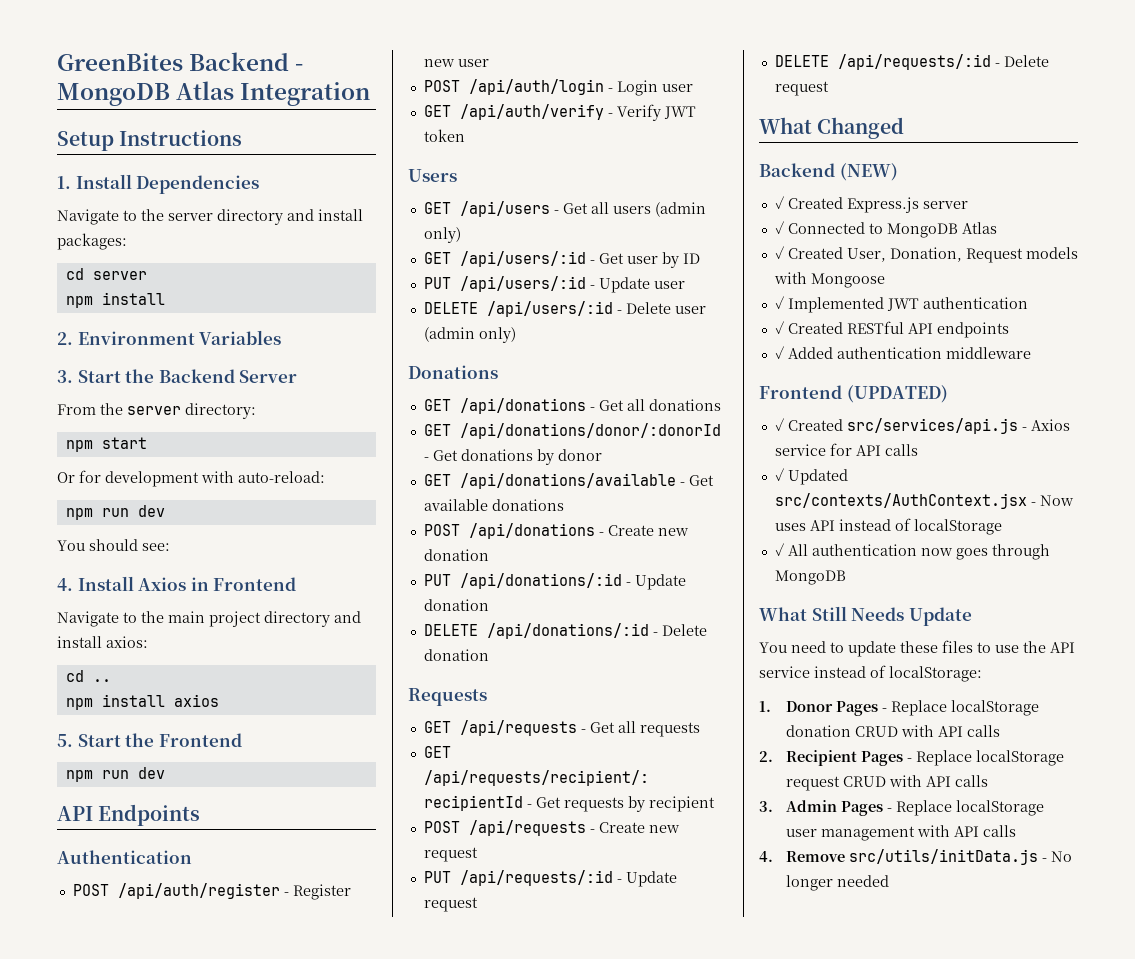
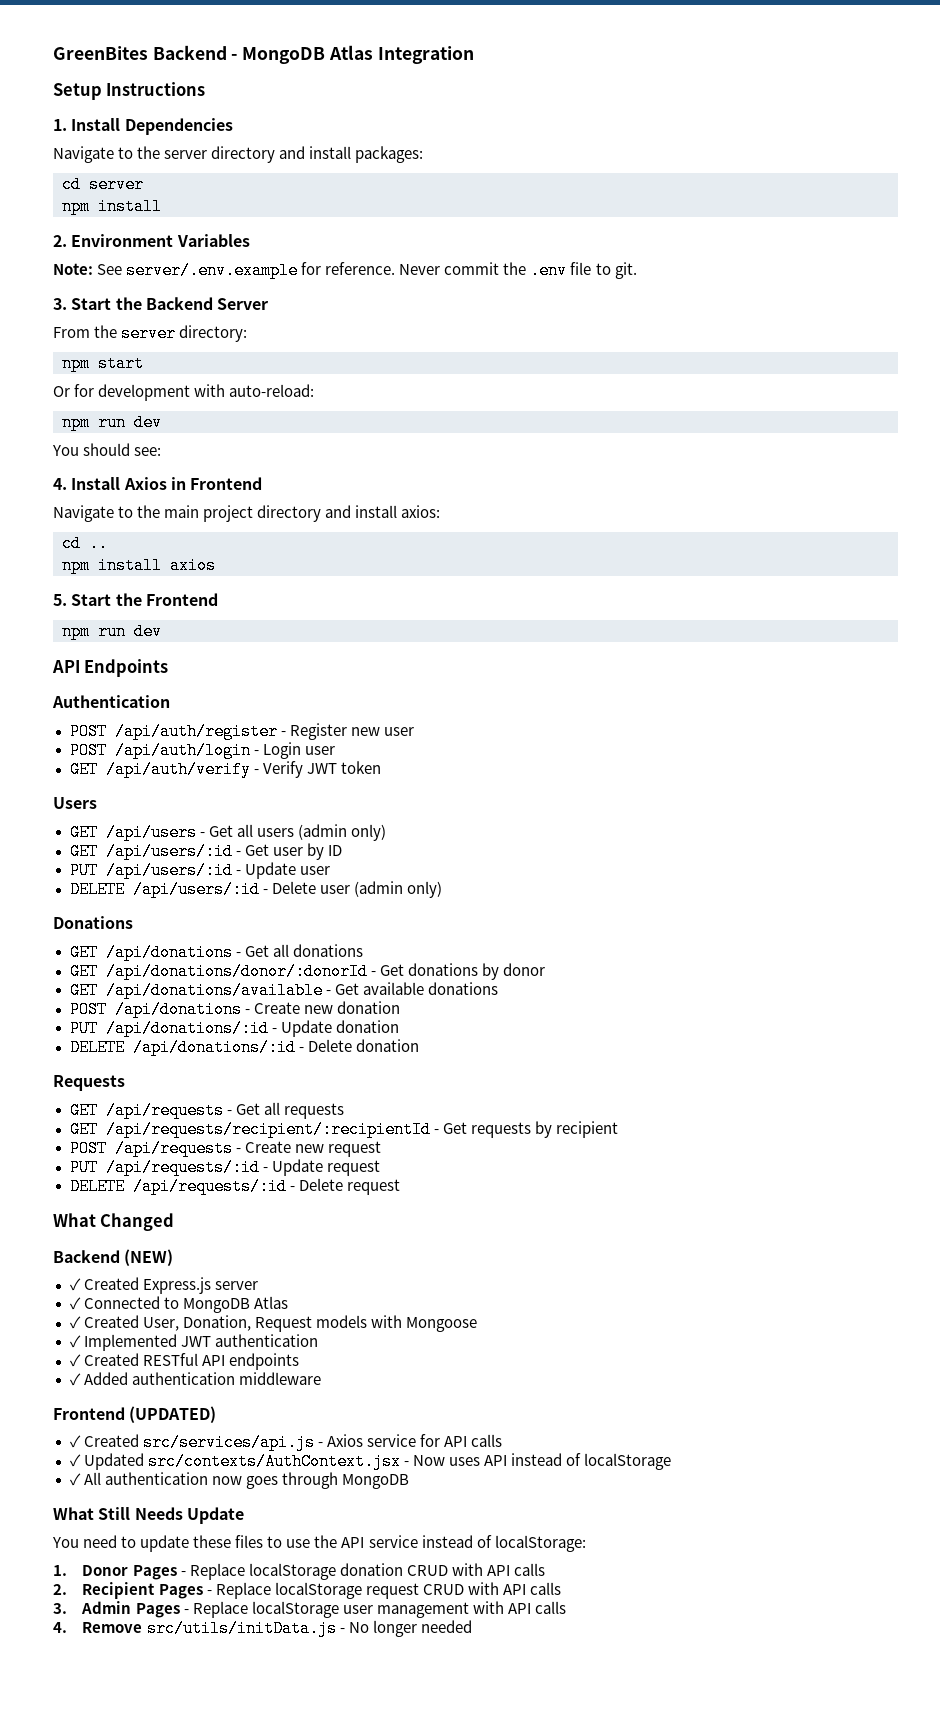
(282, 337) none -> [53,262,637,279] // Note: See server/.env.example for reference. Never commit the .env file to git.

